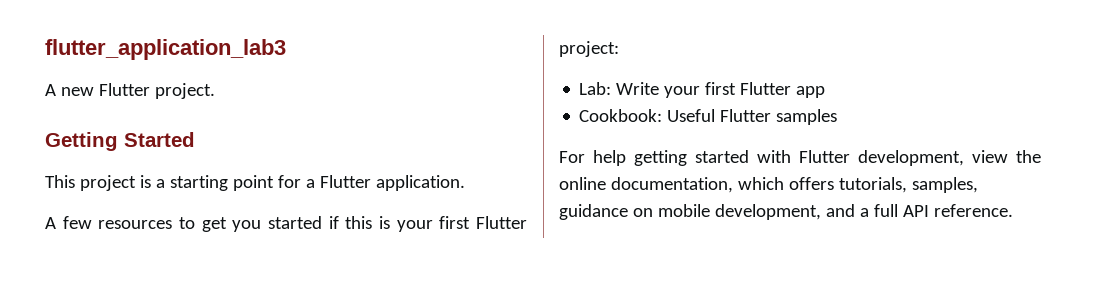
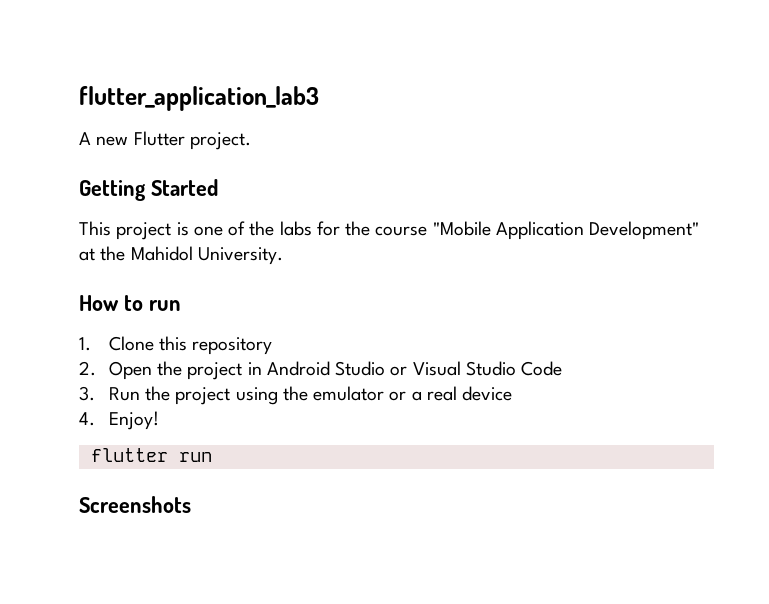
[155,175,465,191] [45,216,528,232] [559,41,619,57] [579,82,826,98] [579,109,838,125] [559,150,1041,166] [559,177,978,193] [559,204,1013,220] a starting point for a Flutter application. // A few resources to get you started if this is your first Flutter project: // Lab: Write your first Flutter app // Cookbook: Useful Flutter samples // For help getting started with Flutter development, view the online documentation, which offers tutorials, samples, guidance on mobile development, and a full API reference. -> [193,221,700,240] [79,246,283,265] [79,295,181,311] [79,336,273,355] [79,361,563,380] [79,386,513,405] [79,411,159,430] [90,448,212,462] [79,496,191,513] one of the labs for the course "Mobile Application Development" at the Mahidol University. // How to run // 1. Clone this repository // 2. Open the project in Android Studio or Visual Studio Code // 3. Run the project using the emulator or a real device // 4. Enjoy! // flutter run // Screenshots

